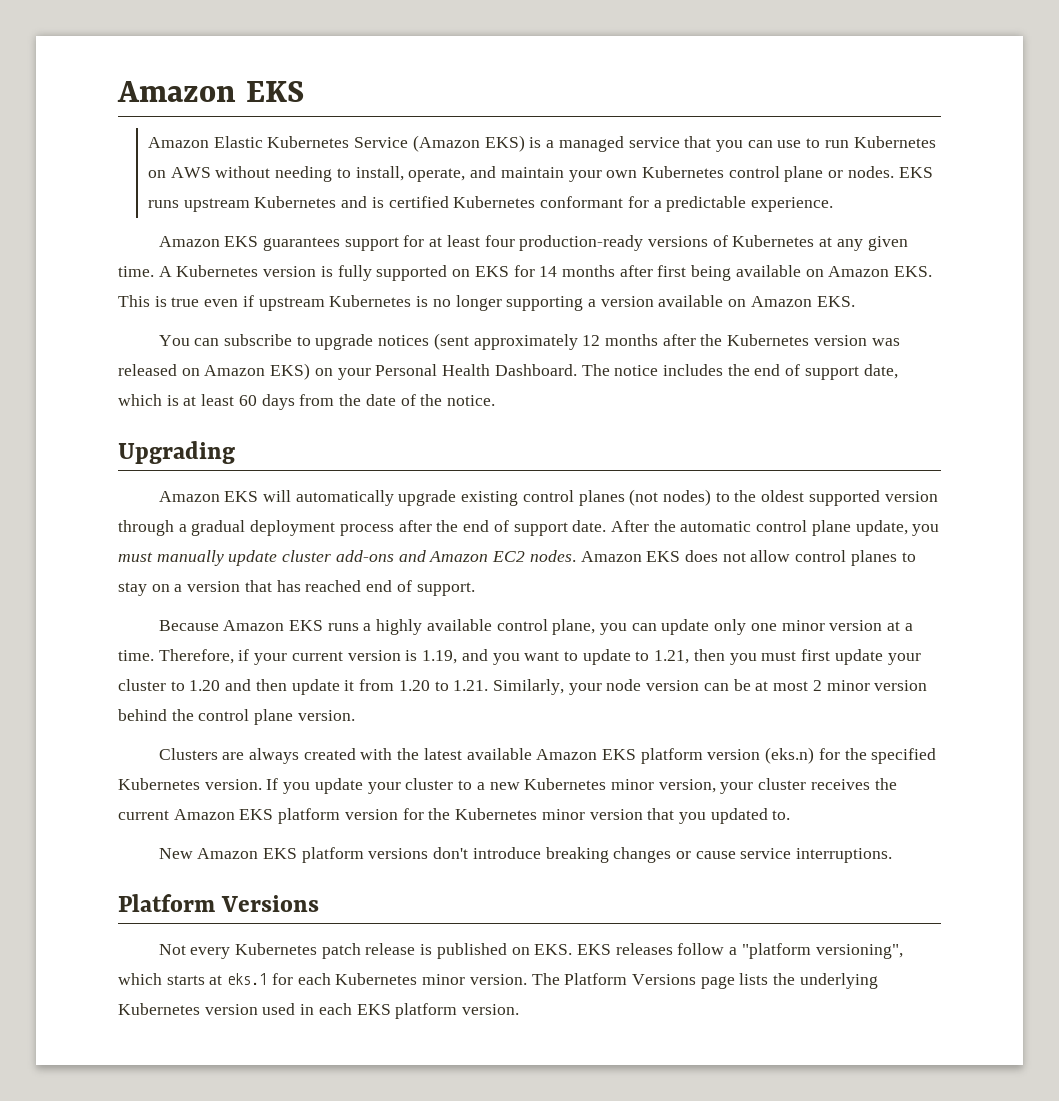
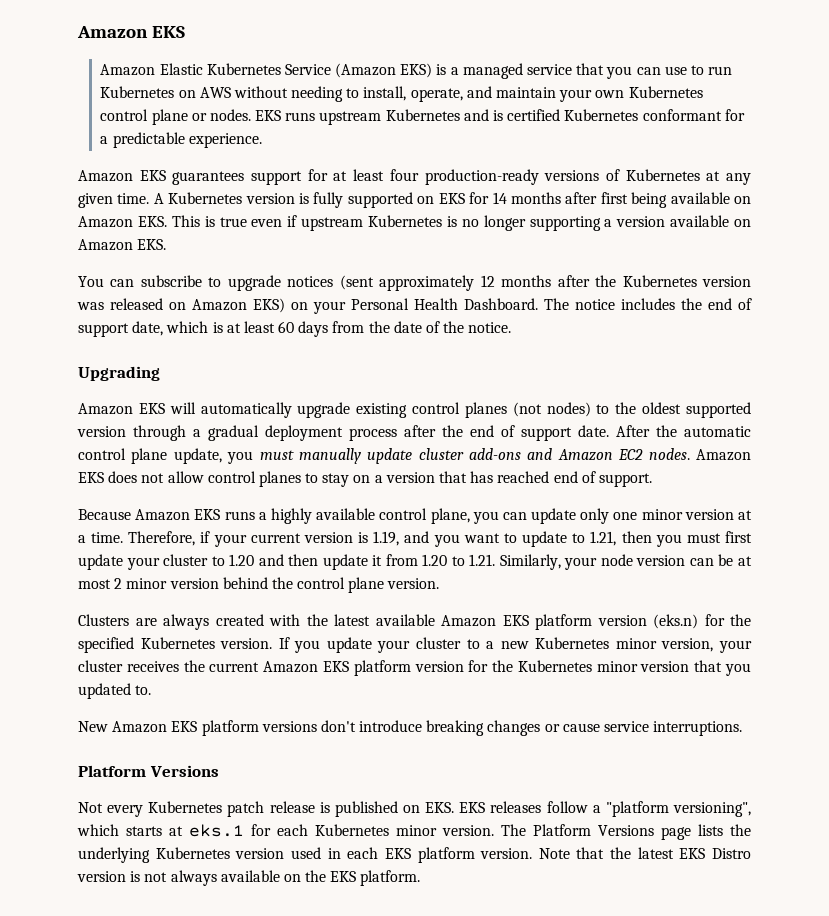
(520, 1009) none -> [538,847,751,859] [77,870,421,886] Note that the latest EKS Distro version is not always available on the EKS platform.

